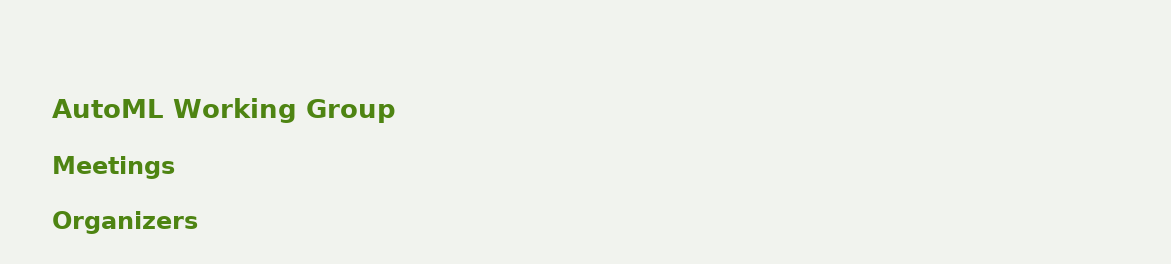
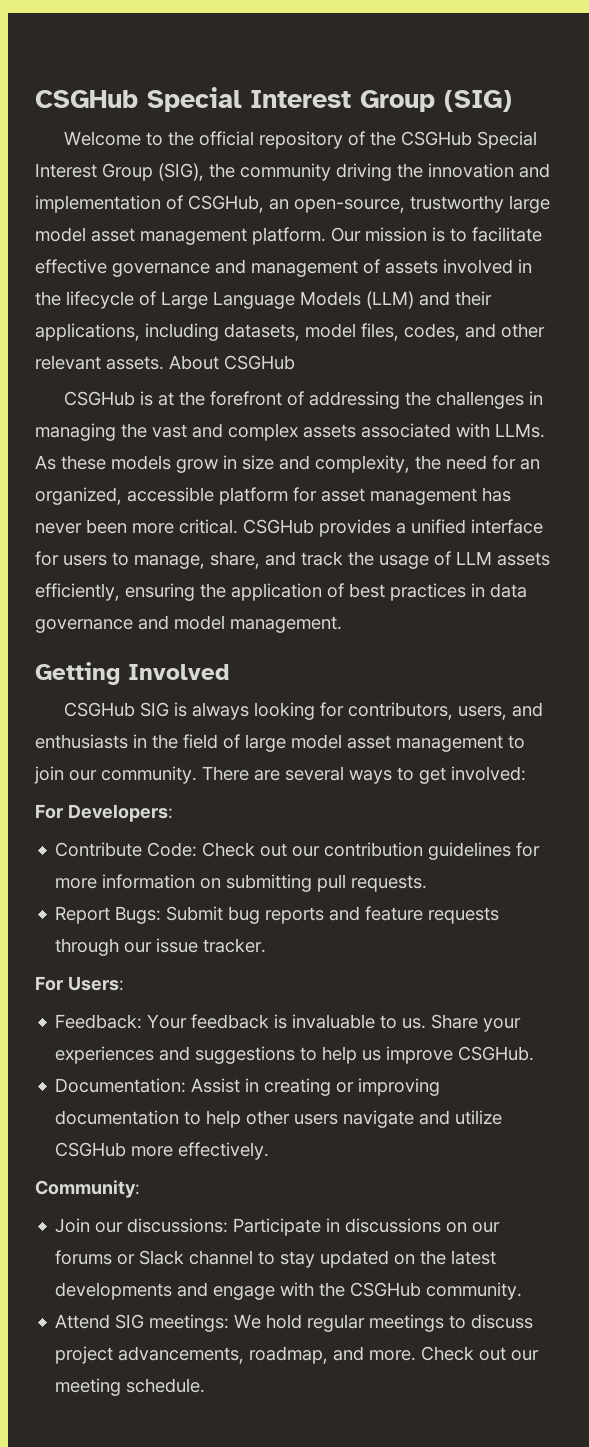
[52,98,396,123] [52,156,175,179] [52,211,198,234] AutoML Working Group // Meetings // Organizers -> [35,87,512,112] [63,131,537,149] [35,163,550,181] [35,195,550,213] [35,227,542,245] [35,259,532,277] [35,291,492,309] [35,323,545,341] [35,355,295,370] [63,391,543,409] [35,423,545,441] [35,455,540,473] [35,487,511,505] [35,519,543,537] [35,551,550,569] [35,583,527,601] [35,615,342,633] [35,662,229,685] [63,702,543,720] [35,734,525,752] [34,766,526,784] [35,804,173,822] [55,842,541,860] [55,874,428,892] [55,906,500,924] [55,938,267,956] [35,976,124,991] [55,1014,522,1032] [55,1046,535,1064] [55,1078,441,1096] [55,1110,503,1128] [55,1142,270,1160] [35,1180,140,1198] [55,1218,501,1236] [55,1250,497,1268] [55,1282,523,1300] [55,1314,534,1332] [55,1346,540,1364] [55,1378,206,1396] CSGHub Special Interest Group (SIG) // Welcome to the official repository of the CSGHub Special Interest Group (SIG), the community driving the innovation and implementation of CSGHub, an open-source, trustworthy large model asset management platform. Our mission is to facilitate effective governance and management of assets involved in the lifecycle of Large Language Models (LLM) and their applications, including datasets, model files, codes, and other relevant assets. About CSGHub // CSGHub is at the forefront of addressing the challenges in managing the vast and complex assets associated with LLMs. As these models grow in size and complexity, the need for an organized, accessible platform for asset management has never been more critical. CSGHub provides a unified interface for users to manage, share, and track the usage of LLM assets efficiently, ensuring the application of best practices in data governance and model management. // Getting Involved // CSGHub SIG is always looking for contributors, users, and enthusiasts in the field of large model asset management to join our community. There are several ways to get involved: // For Developers: // Contribute Code: Check out our contribution guidelines for more information on submitting pull requests. // Report Bugs: Submit bug reports and feature requests through our issue tracker. // For Users: // Feedback: Your feedback is invaluable to us. Share your experiences and suggestions to help us improve CSGHub. // Documentation: Assist in creating or improving documentation to help other users navigate and utilize CSGHub more effectively. // Community: // Join our discussions: Participate in discussions on our forums or Slack channel to stay updated on the latest developments and engage with the CSGHub community. // Attend SIG meetings: We hold regular meetings to discuss project advancements, roadmap, and more. Check out our meeting schedule.

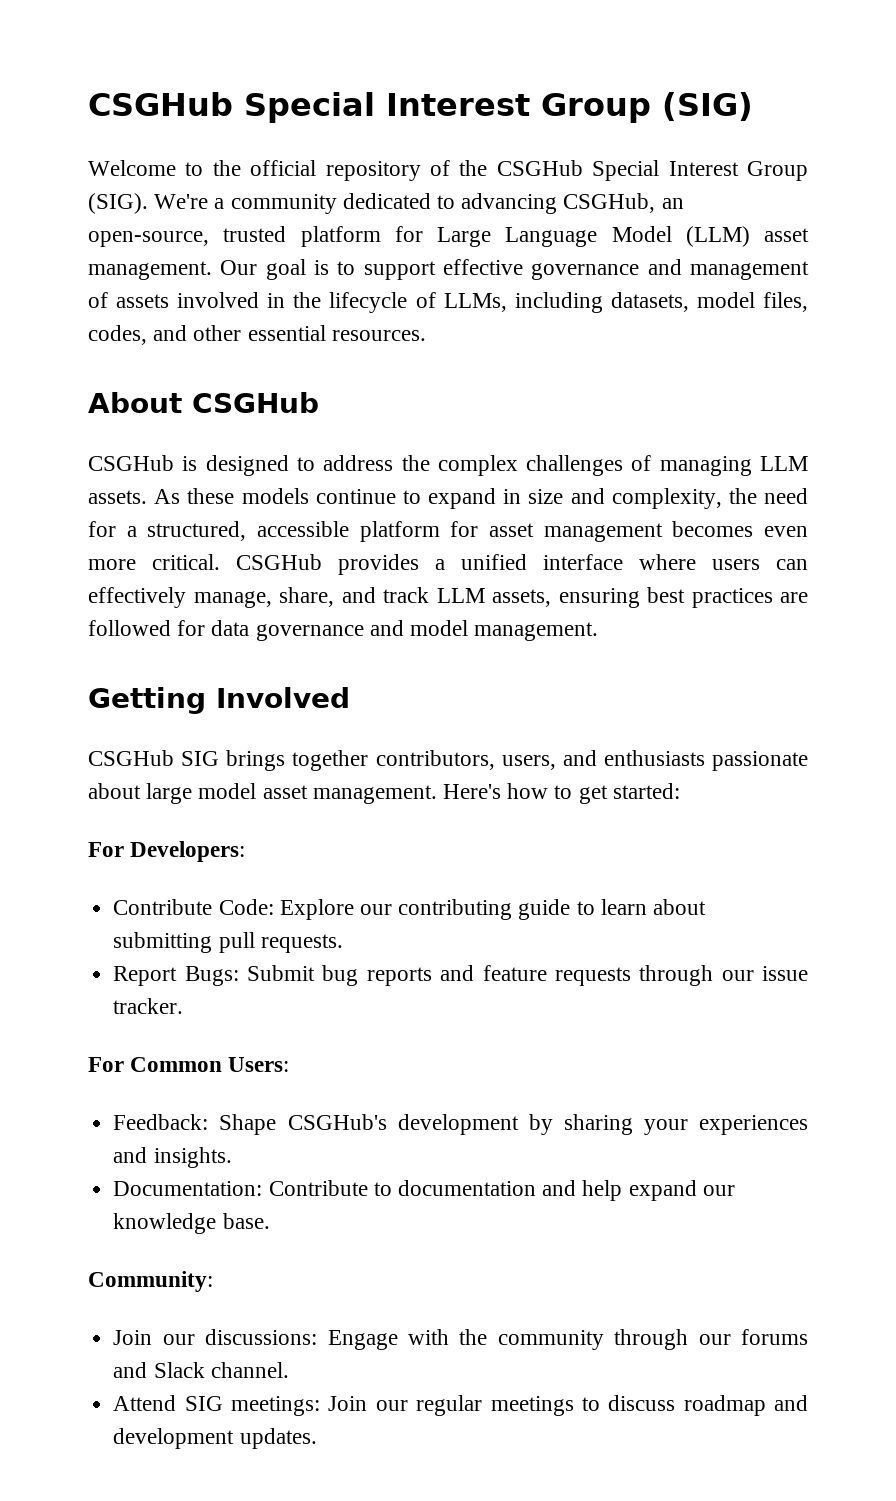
[158,163,550,181] [35,195,550,213] [35,227,427,245] (SIG), the community driving the innovation and implementation of CSGHub, an open-source, trustworthy large model asset management platform. Our mission -> [88,193,684,214] [88,226,809,247] [88,259,306,280] (SIG). We're a community dedicated to advancing CSGHub, an open-source, trusted platform for Large Language Model (LLM) asset management. Our goal
[472,227,542,242] facilitate -> [363,261,436,280] support
[161,291,492,309] [35,323,140,341] Large Language Models (LLM) and their applications, -> [443,293,507,312] LLMs,
[35,355,164,370] relevant assets. -> [247,325,426,341] essential resources. //
[157,391,543,409] [35,423,545,441] [35,455,218,473] at the forefront of addressing the challenges in managing the vast and complex assets associated with LLMs. As these models grow -> [205,455,808,476] [88,488,496,509] designed to address the complex challenges of managing LLM assets. As these models continue to expand
[520,459,540,470] [35,487,122,505] an organized, -> [126,521,247,541] a structured,
[482,487,511,502] [35,519,127,534] has never been -> [672,521,808,537] becomes even
[35,551,550,569] [35,583,485,601] for users to manage, share, and track the usage of LLM assets efficiently, ensuring the application of best practices in -> [639,554,808,570] [88,587,808,608] [88,620,206,636] where users can effectively manage, share, and track LLM assets, ensuring best practices are followed for
[173,702,543,720] [35,734,525,752] [34,766,392,784] is always looking for contributors, users, and enthusiasts in the field of large model asset management to join our community. There are several ways -> [226,750,808,771] [88,783,549,804] brings together contributors, users, and enthusiasts passionate about large model asset management. Here's how
[451,766,526,781] involved: -> [612,783,680,799] started:
[202,842,541,860] [55,874,222,889] Check out our contribution guidelines for more information on -> [279,899,706,920] Explore our contributing guide to learn about
(63, 983) none -> [130,1057,223,1072] Common
[147,1014,522,1032] [55,1046,535,1064] [55,1078,441,1096] [55,1110,503,1128] [55,1142,270,1160] [35,1180,140,1198] [55,1218,501,1236] [55,1250,497,1268] [55,1282,523,1300] Your feedback is invaluable to us. Share your experiences and suggestions to help us improve CSGHub. // Documentation: Assist in creating or improving documentation to help other users navigate and utilize CSGHub more effectively. // Community: // Join our discussions: Participate in discussions on our forums or Slack channel to stay updated on the latest developments and engage with the CSGHub community. -> [219,1114,809,1135] [113,1147,232,1168] [113,1180,735,1201] [113,1213,270,1234] [88,1271,213,1292] [113,1329,809,1350] [113,1362,289,1378] Shape CSGHub's development by sharing your experiences and insights. // Documentation: Contribute to documentation and help expand our knowledge base. // Community: // Join our discussions: Engage with the community through our forums and Slack channel.
[234,1314,303,1329] We hold -> [328,1396,408,1411] Join our
[55,1346,540,1364] [55,1378,206,1396] project advancements, roadmap, and more. Check out our meeting schedule. -> [683,1395,808,1416] [113,1428,317,1449] roadmap and development updates.

